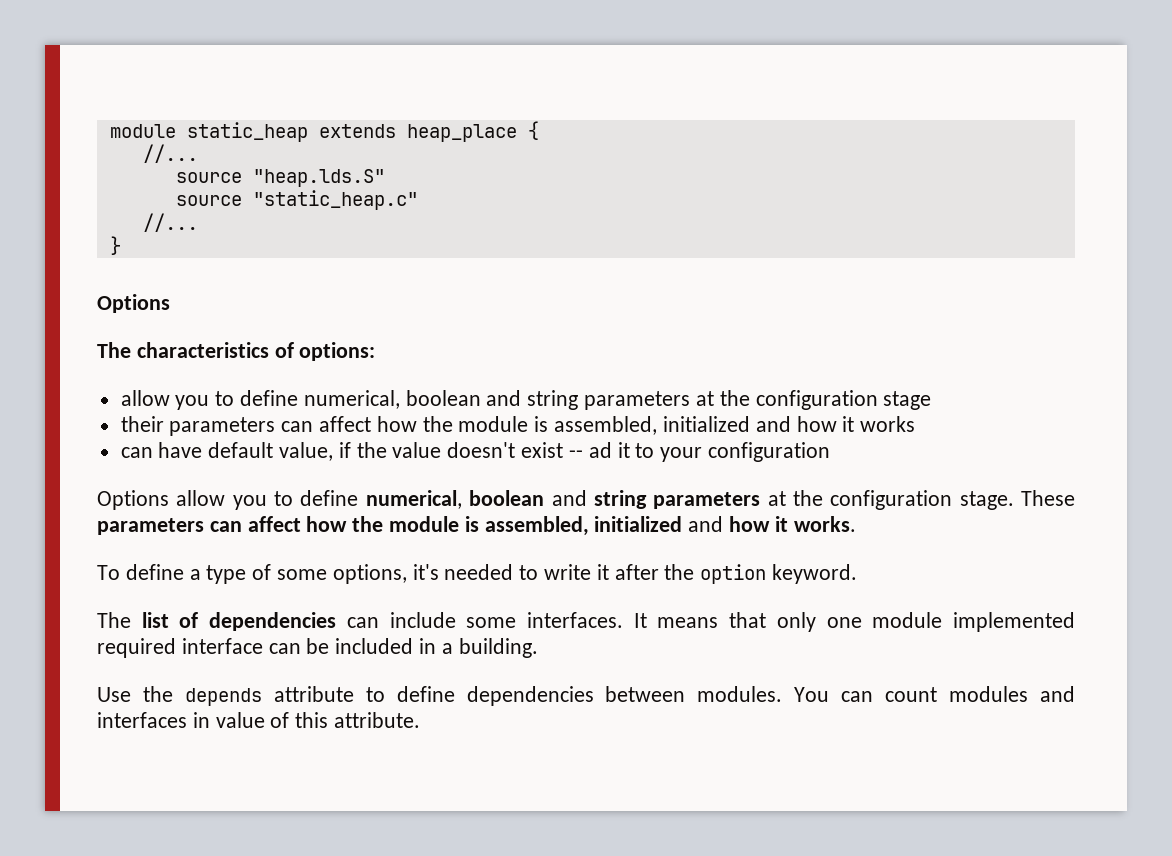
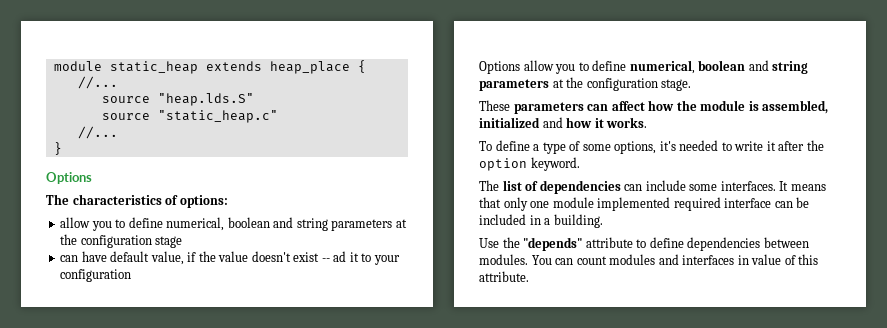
[120,416,916,436] // their parameters can affect how the module is assembled, initialized and how it works -> (183, 242) none
(1014, 500) none -> (692, 85) //
[184,688,262,706] depends -> [523,237,583,251] "depends"

